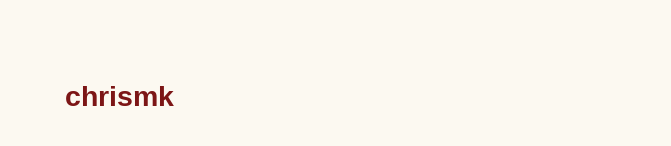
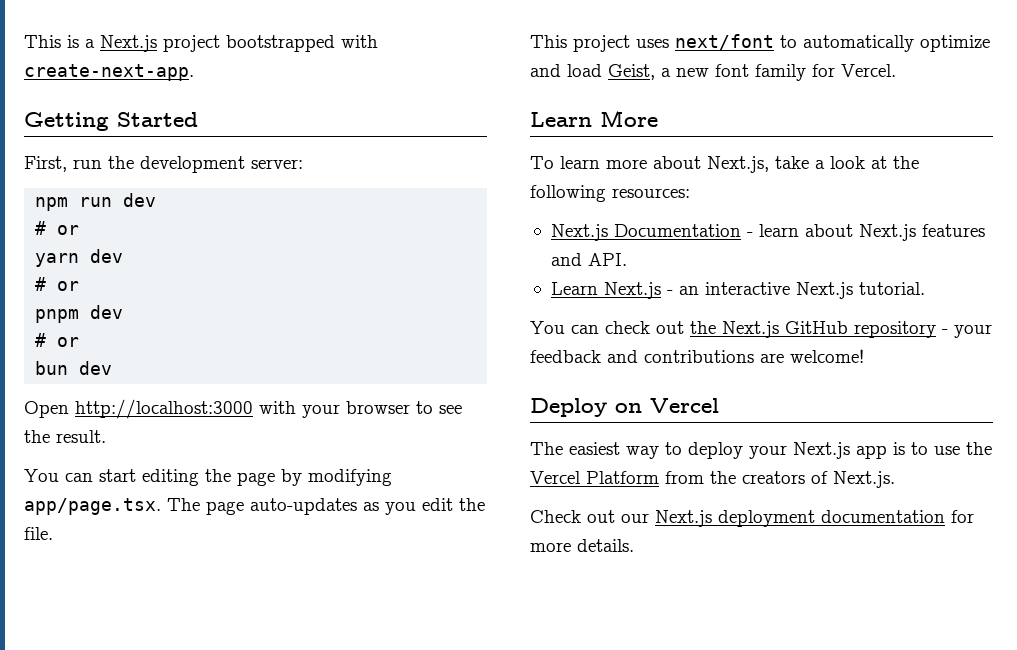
[65,86,174,106] chrismk -> [24,35,378,52] [24,64,194,81] [24,112,198,131] [24,156,303,173] [35,193,157,211] [35,221,80,235] [35,249,124,267] [35,277,80,291] [35,305,124,323] [35,333,80,347] [35,361,113,375] [24,399,462,419] [24,430,106,443] [24,469,392,486] [24,498,485,515] [24,527,53,540] [530,34,990,52] [530,64,896,81] [530,110,658,127] [530,156,919,173] [530,185,690,202] [550,224,985,241] [550,253,627,266] [550,282,925,299] [530,321,992,338] [530,349,864,363] [530,398,719,417] [530,442,992,459] [530,471,895,488] [530,510,974,527] [530,539,634,552] This is a Next.js project bootstrapped with create-next-app. // Getting Started // First, run the development server: // npm run dev // # or // yarn dev // # or // pnpm dev // # or // bun dev // Open http://localhost:3000 with your browser to see the result. // You can start editing the page by modifying app/page.tsx. The page auto-updates as you edit the file. // This project uses next/font to automatically optimize and load Geist, a new font family for Vercel. // Learn More // To learn more about Next.js, take a look at the following resources: // Next.js Documentation - learn about Next.js features and API. // Learn Next.js - an interactive Next.js tutorial. // You can check out the Next.js GitHub repository - your feedback and contributions are welcome! // Deploy on Vercel // The easiest way to deploy your Next.js app is to use the Vercel Platform from the creators of Next.js. // Check out our Next.js deployment documentation for more details.

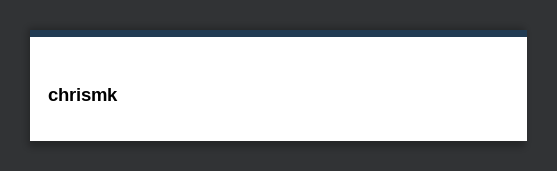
[24,35,378,52] [24,64,194,81] [24,112,198,131] [24,156,303,173] [35,193,157,211] [35,221,80,235] [35,249,124,267] [35,277,80,291] [35,305,124,323] [35,333,80,347] [35,361,113,375] [24,399,462,419] [24,430,106,443] [24,469,392,486] [24,498,485,515] [24,527,53,540] [530,34,990,52] [530,64,896,81] [530,110,658,127] [530,156,919,173] [530,185,690,202] [550,224,985,241] [550,253,627,266] [550,282,925,299] [530,321,992,338] [530,349,864,363] [530,398,719,417] [530,442,992,459] [530,471,895,488] [530,510,974,527] [530,539,634,552] This is a Next.js project bootstrapped with create-next-app. // Getting Started // First, run the development server: // npm run dev // # or // yarn dev // # or // pnpm dev // # or // bun dev // Open http://localhost:3000 with your browser to see the result. // You can start editing the page by modifying app/page.tsx. The page auto-updates as you edit the file. // This project uses next/font to automatically optimize and load Geist, a new font family for Vercel. // Learn More // To learn more about Next.js, take a look at the following resources: // Next.js Documentation - learn about Next.js features and API. // Learn Next.js - an interactive Next.js tutorial. // You can check out the Next.js GitHub repository - your feedback and contributions are welcome! // Deploy on Vercel // The easiest way to deploy your Next.js app is to use the Vercel Platform from the creators of Next.js. // Check out our Next.js deployment documentation for more details. -> [48,88,118,101] chrismk

